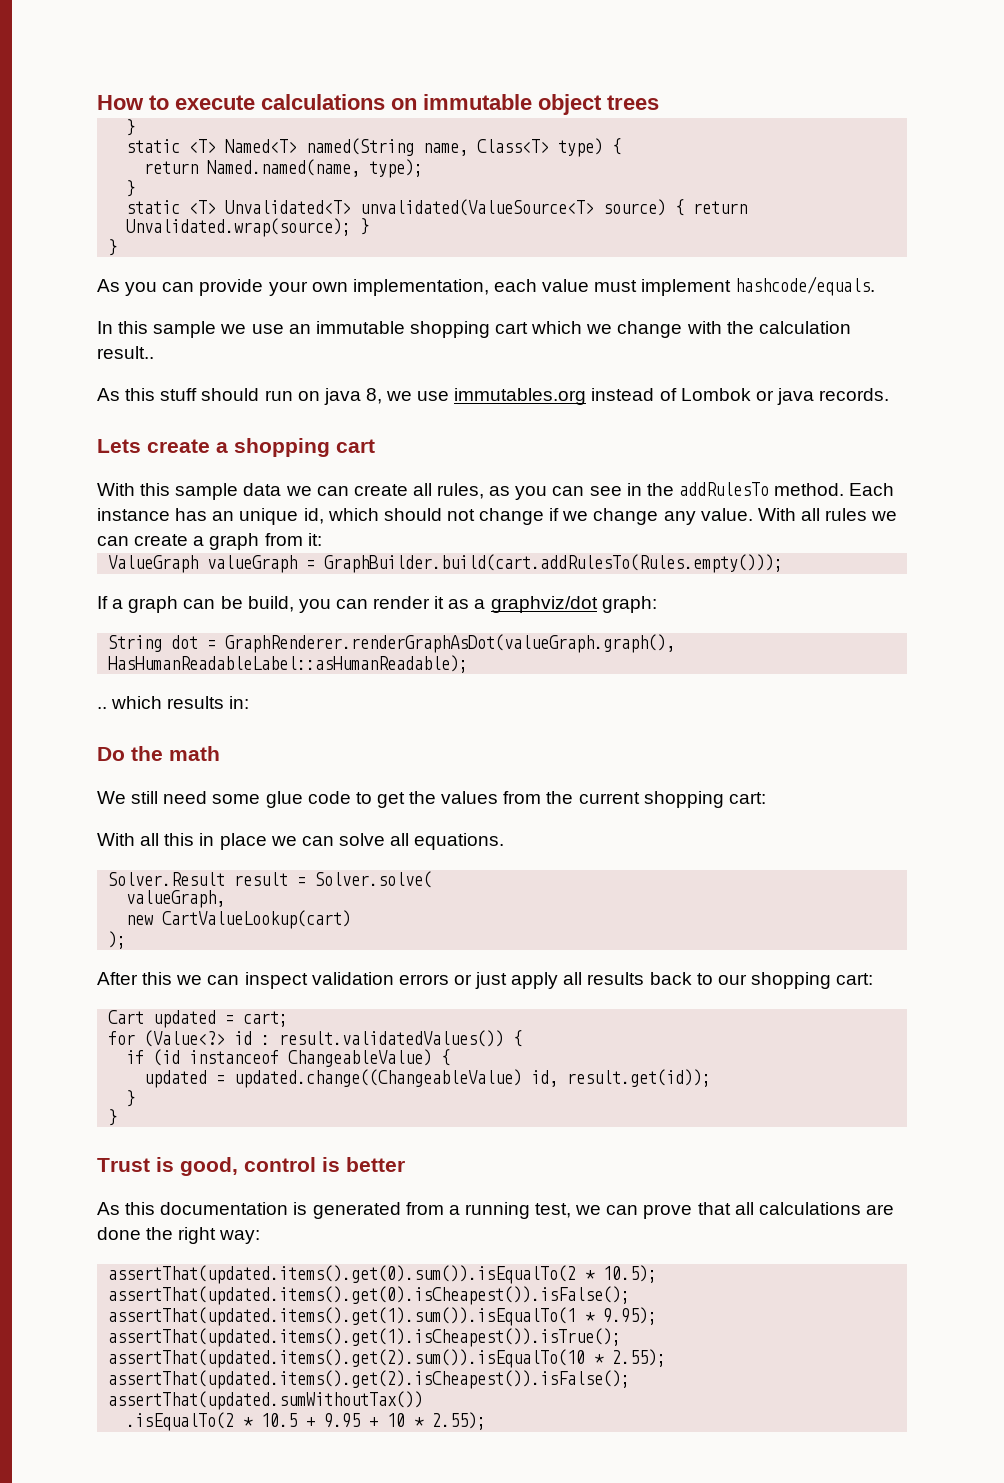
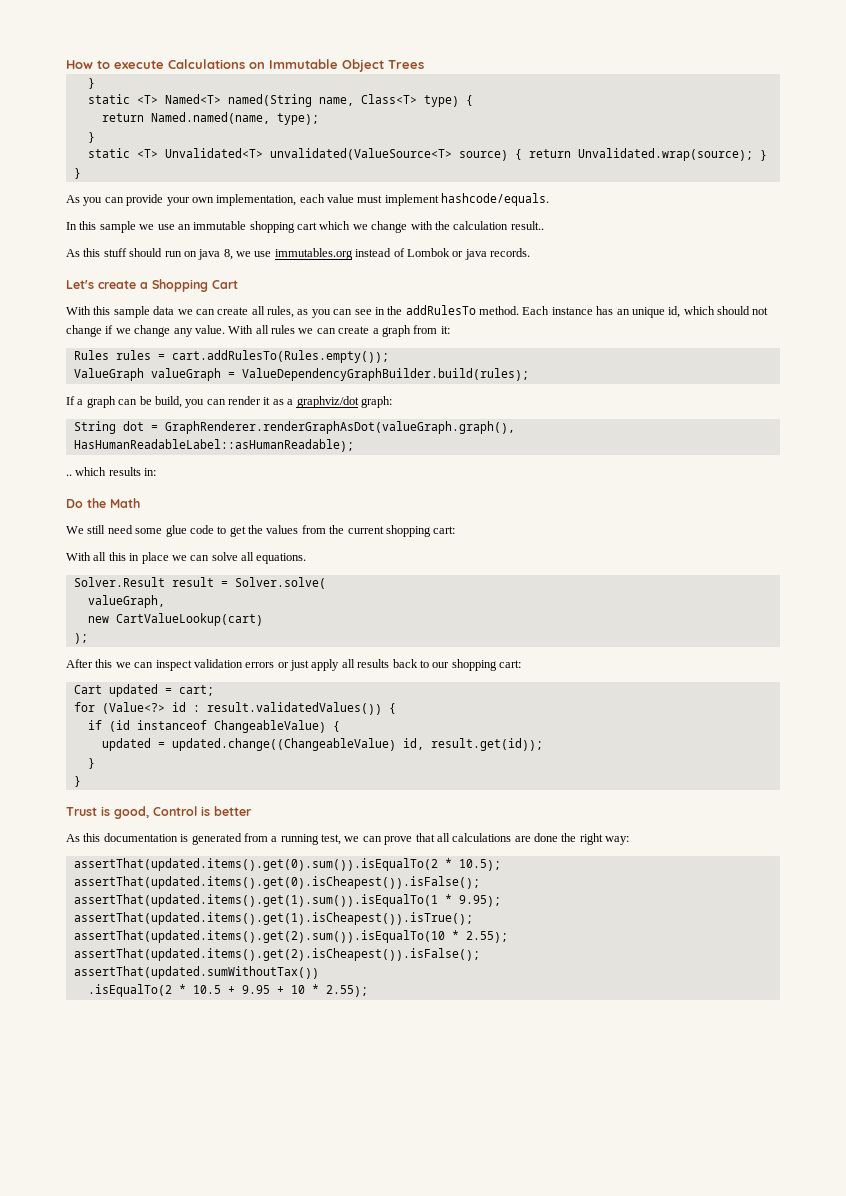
[261,94,659,115] calculations on immutable object trees -> [168,59,424,72] Calculations on Immutable Object Trees
[97,438,375,457] Lets create a shopping cart -> [66,279,238,292] Let's create a Shopping Cart
(322, 539) none -> [73,350,389,363] // Rules rules = cart.addRulesTo(Rules.empty());
[324,554,784,573] GraphBuilder.build(cart.addRulesTo(Rules.empty())); -> [241,368,529,381] ValueDependencyGraphBuilder.build(rules);
[169,746,220,761] math -> [110,498,140,508] Math
[244,1157,316,1172] control -> [153,806,197,816] Control

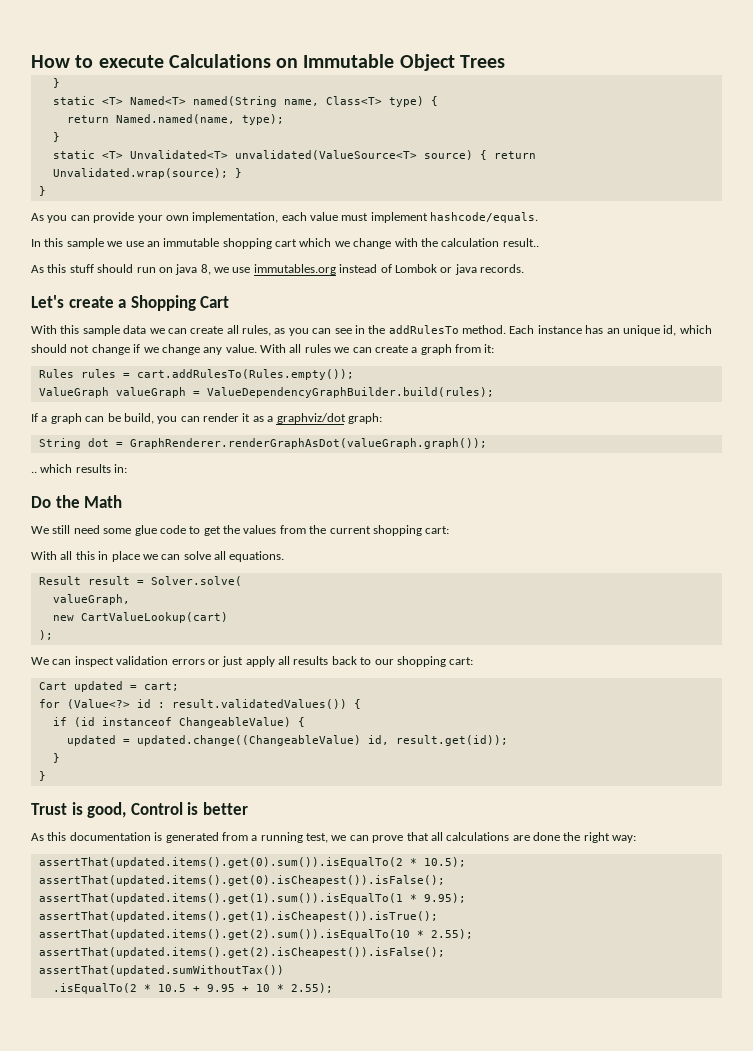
[164,421,515,434] [73,439,354,452] GraphRenderer.renderGraphAsDot(valueGraph.graph(), HasHumanReadableLabel::asHumanReadable); -> [129,438,487,449] GraphRenderer.renderGraphAsDot(valueGraph.graph());
[73,577,165,587] Solver.Result -> [38,576,81,585] Result
[66,659,131,668] After this we -> [31,657,49,665] We

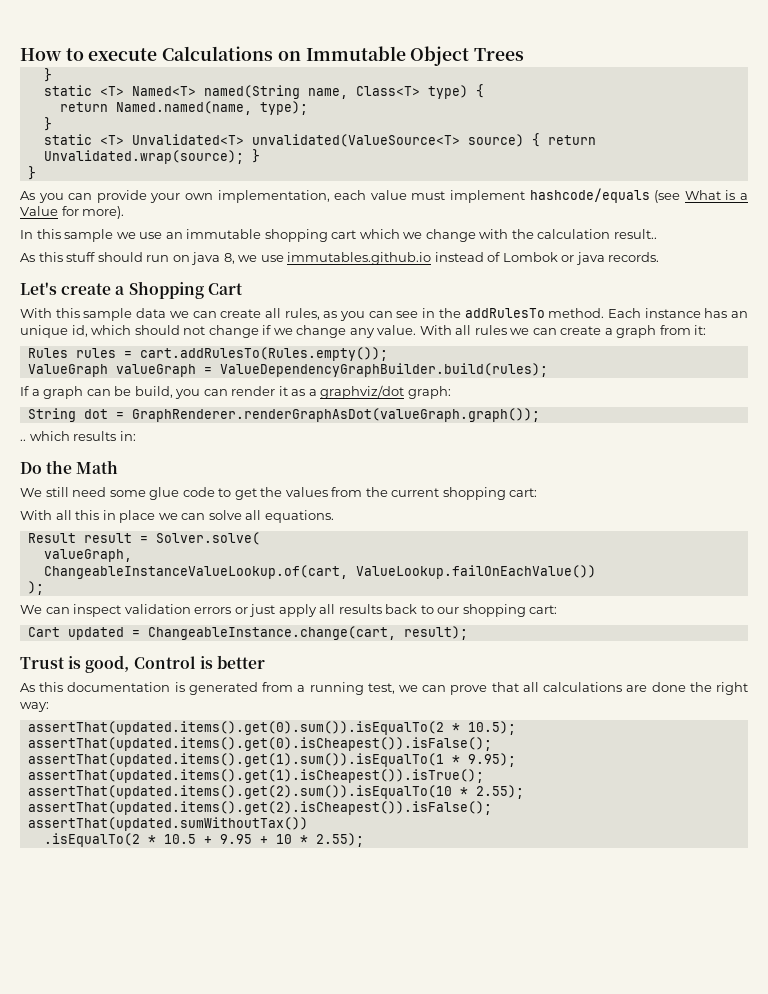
[430,212,539,223] hashcode/equals. -> [529,188,749,203] [20,206,125,219] hashcode/equals (see What is a Value for more).
[253,264,336,275] immutables.org -> [287,252,432,265] immutables.github.io
[52,612,228,623] new CartValueLookup(cart) -> [43,565,596,579] ChangeableInstanceValueLookup.of(cart, ValueLookup.failOnEachValue())
[143,682,179,691] [38,699,361,709] [52,717,305,728] [66,735,508,746] [52,753,60,763] [38,771,46,781] cart; // for (Value<?> id : result.validatedValues()) { // if (id instanceof ChangeableValue) { // updated = updated.change((ChangeableValue) id, result.get(id)); // } // } -> [147,626,468,640] ChangeableInstance.change(cart, result);

